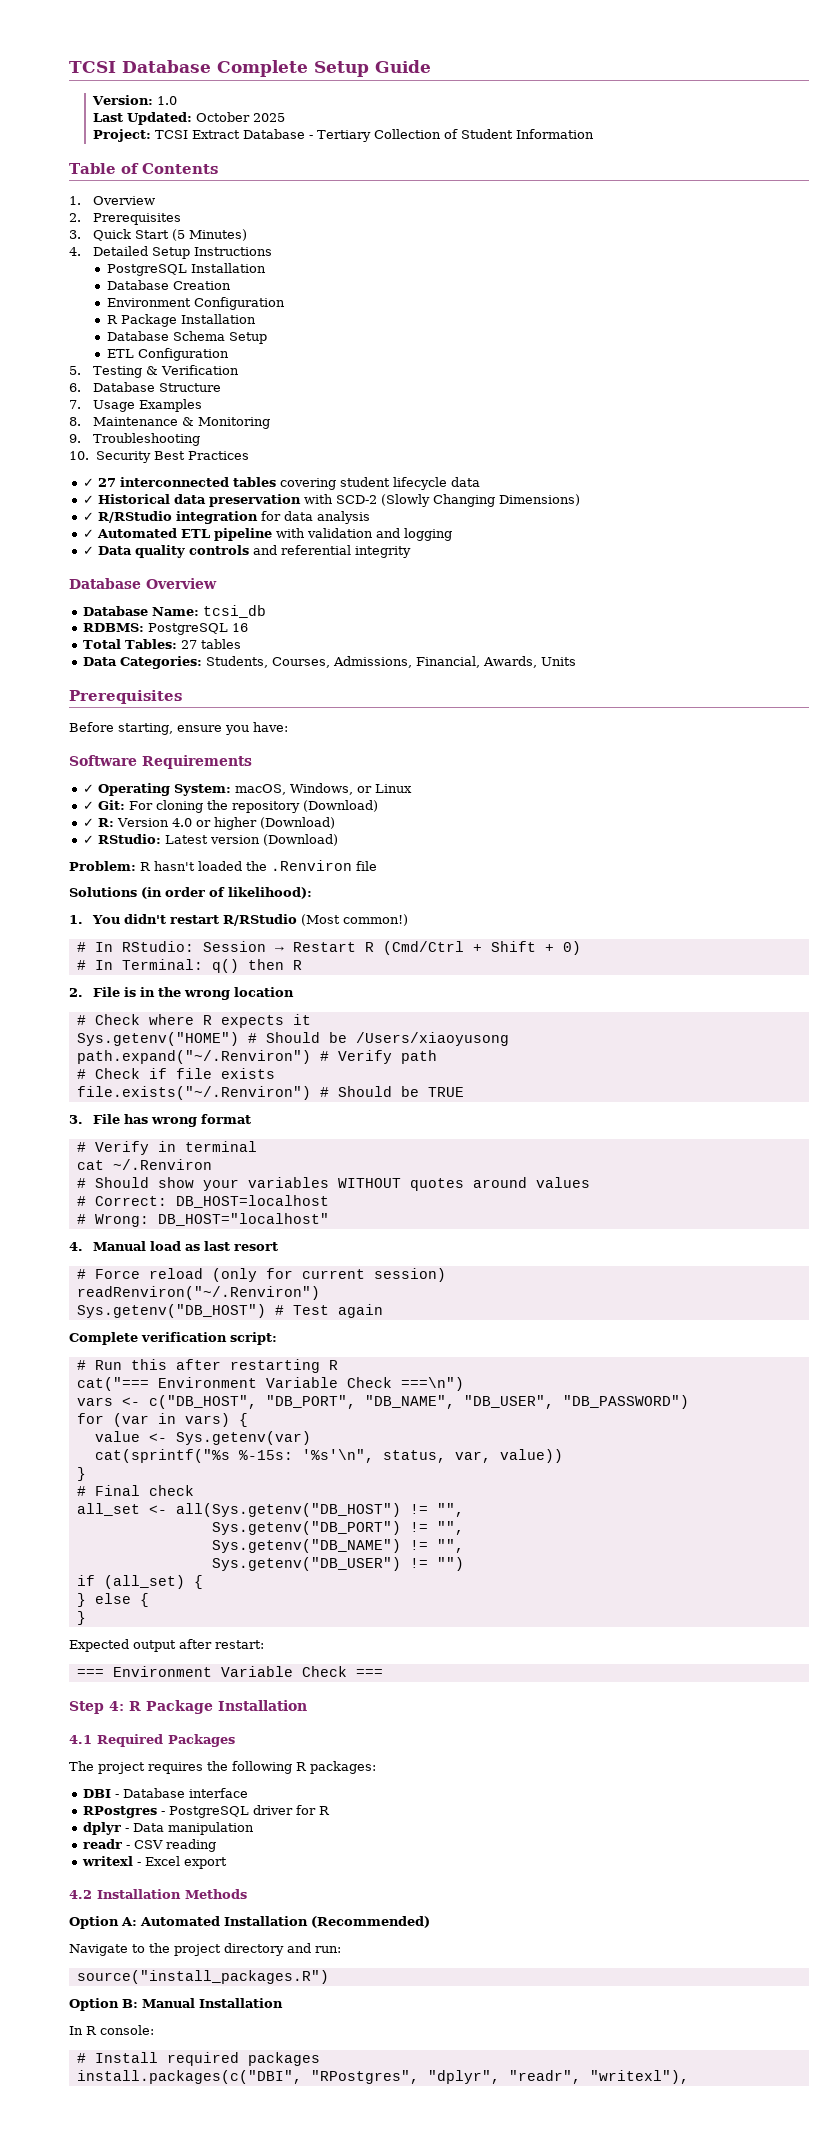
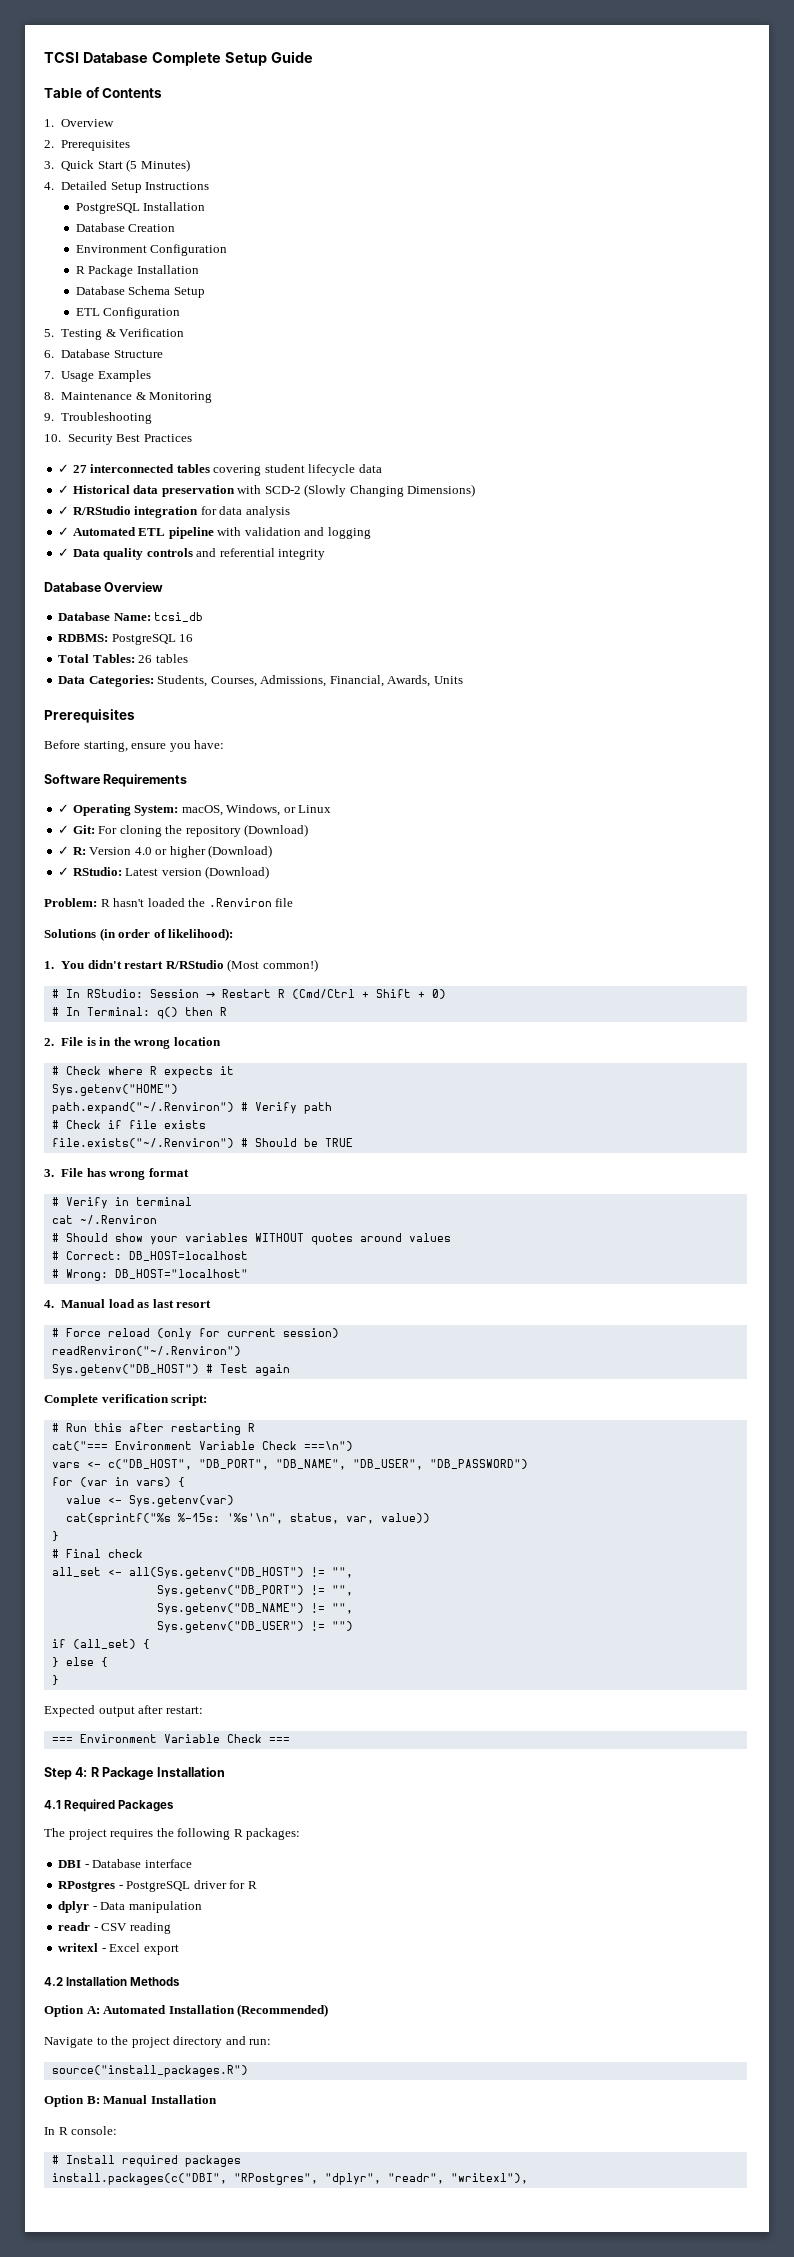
[91,95,177,105] [92,112,285,125] [92,129,594,142] // Version: 1.0 // Last Updated: October 2025 // Project: TCSI Extract Database - Tertiary Collection of Student Information -> (313, 57) none
[181,640,198,649] 27 -> [138,655,153,663] 26
[247,1032,509,1046] # Should be /Users/xiaoyusong -> (178, 1090) none

